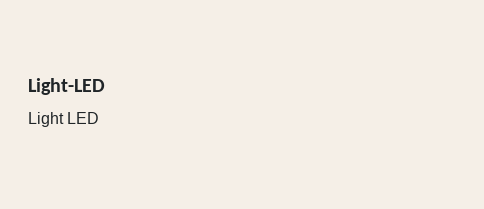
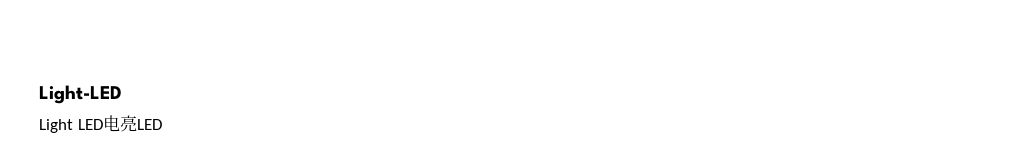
(100, 118) none -> [102,115,162,132] 电亮LED

